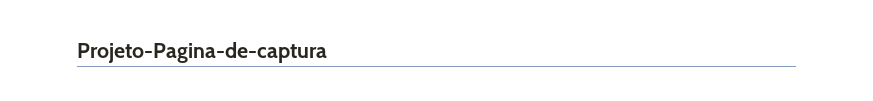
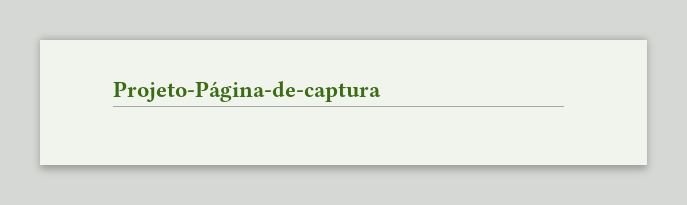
[77,42,327,63] Projeto-Pagina-de-captura -> [113,81,381,102] Projeto-Página-de-captura

